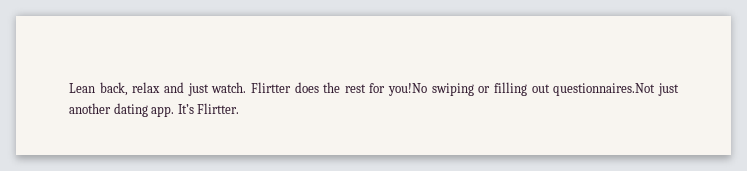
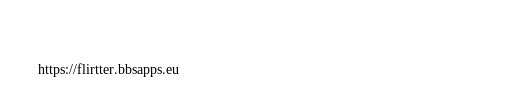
[69,82,679,96] [69,103,240,117] Lean back, relax and just watch. Flirtter does the rest for you!No swiping or filling out questionnaires.Not just another dating app. It’s Flirtter. -> [38,63,179,77] https://flirtter.bbsapps.eu

